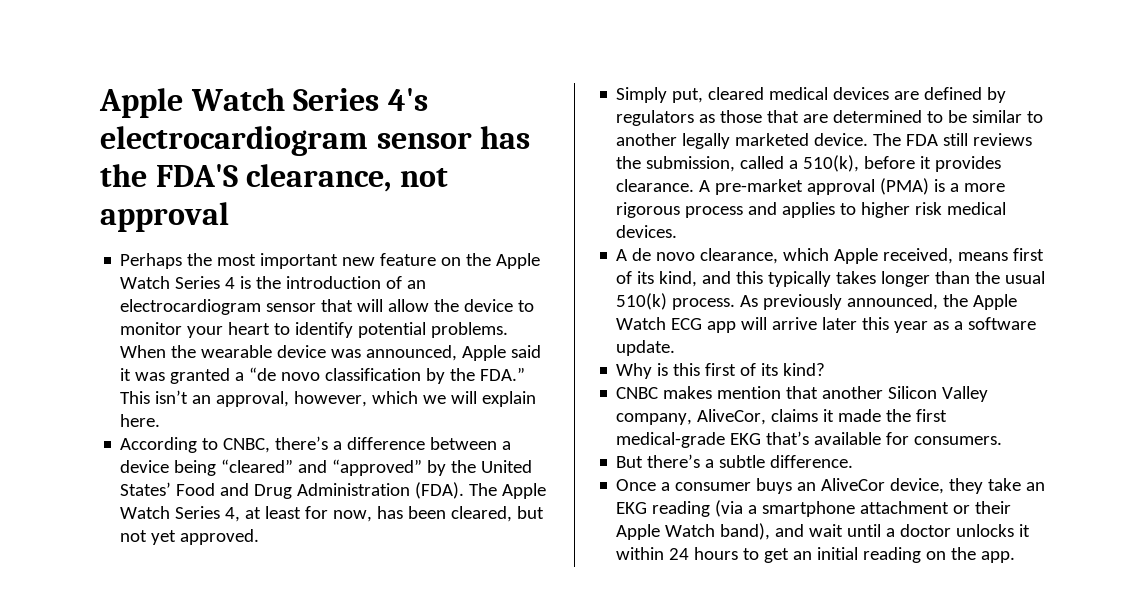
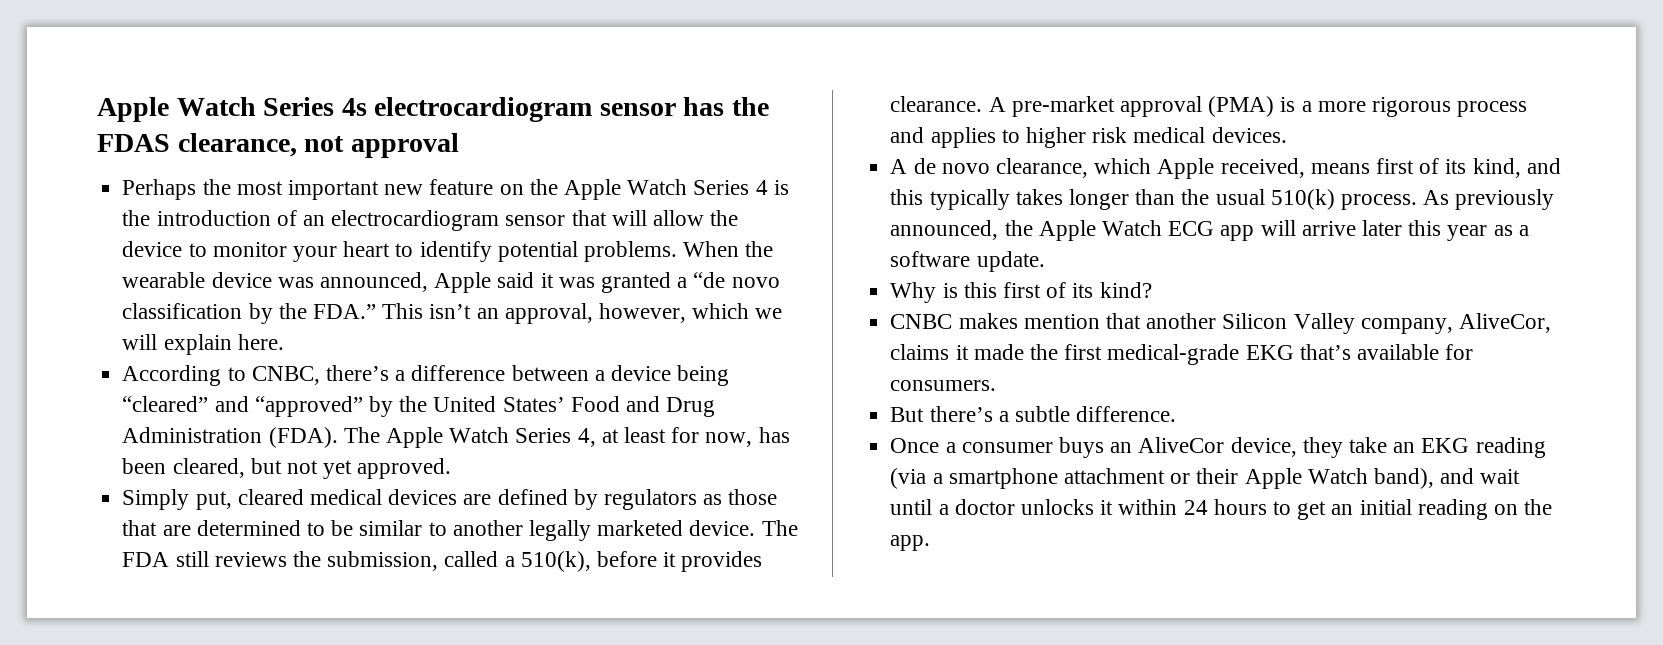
[99,88,428,118] Apple Watch Series 4's -> [97,97,367,122] Apple Watch Series 4s
[155,164,238,187] FDA'S -> [97,134,170,152] FDAS

